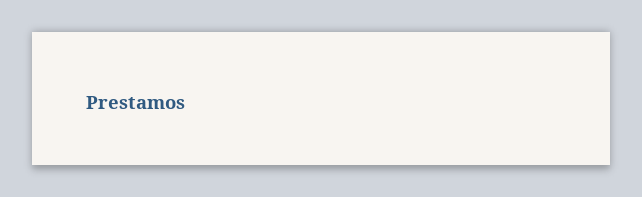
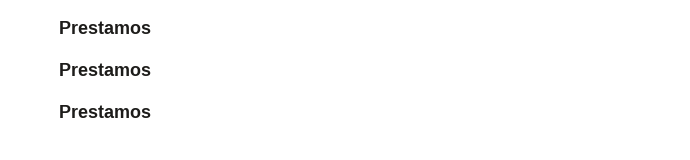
[86,96,185,109] Prestamos -> [59,21,151,34] [59,63,151,76] [59,105,151,118] Prestamos // Prestamos // Prestamos

